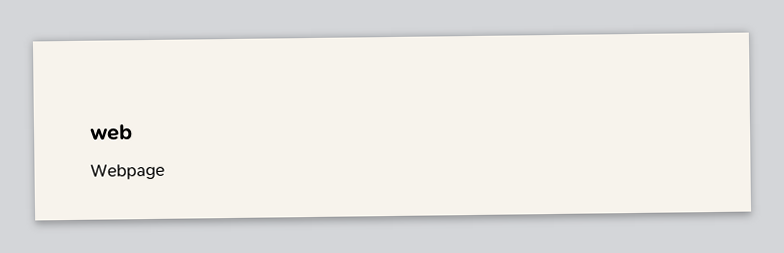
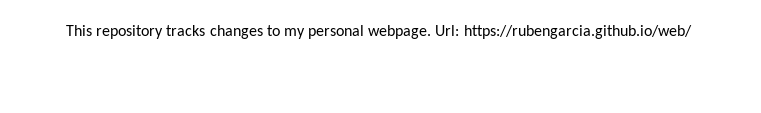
[89,124,133,141] [90,162,165,180] web // Webpage -> [66,25,692,39] This repository tracks changes to my personal webpage. Url: https://rubengarcia.github.io/web/

